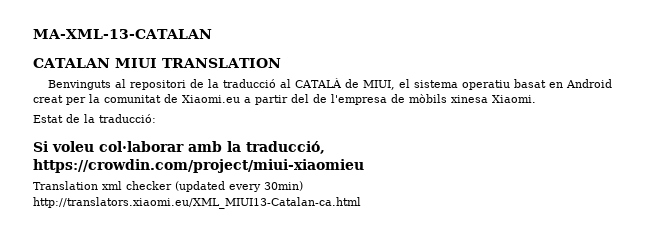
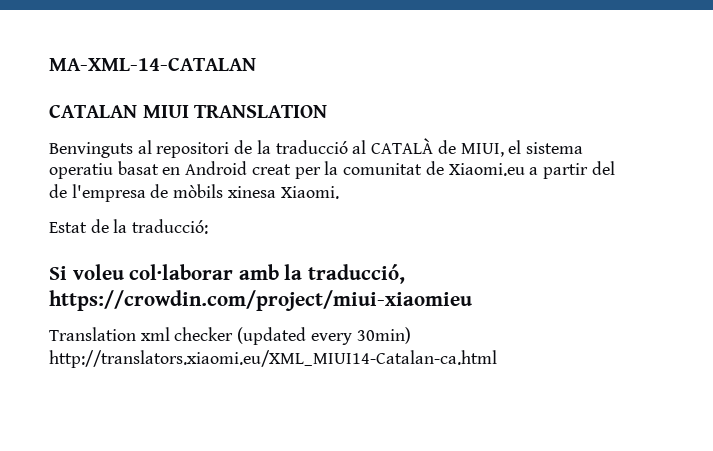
[33,29,212,39] MA-XML-13-CATALAN -> [49,58,256,71] MA-XML-14-CATALAN
[33,197,361,209] http://translators.xiaomi.eu/XML_MIUI13-Catalan-ca.html -> [49,350,497,368] http://translators.xiaomi.eu/XML_MIUI14-Catalan-ca.html

